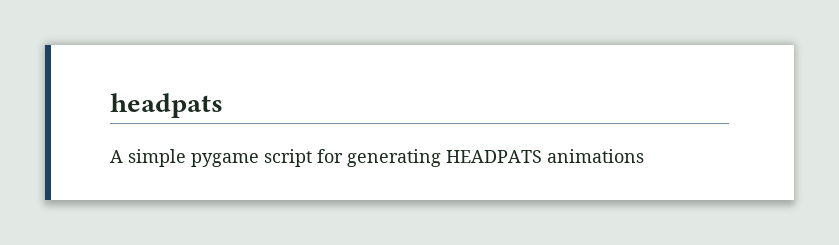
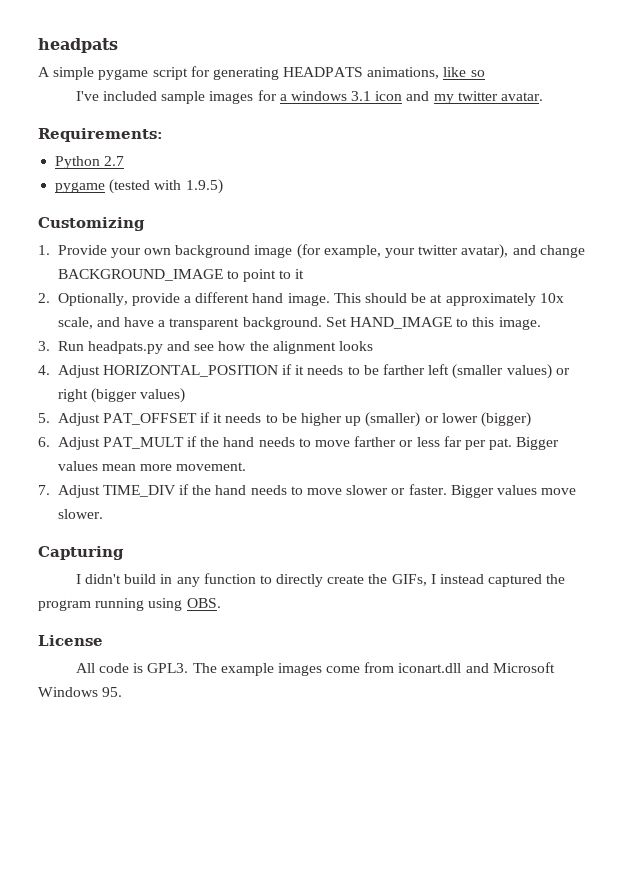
[547,149,644,163] animations -> [367,67,485,79] [75,90,543,104] [38,128,163,142] [55,156,125,169] [55,179,223,194] [38,217,145,231] [38,244,585,259] [57,269,305,282] [38,292,564,306] [57,317,541,330] [38,341,374,354] [38,364,570,379] [57,388,186,403] [38,412,531,427] [38,436,560,450] [57,461,247,471] [38,484,577,498] [57,509,103,519] [38,546,124,560] [75,573,566,587] [38,598,221,611] [38,635,103,646] [75,662,555,676] [38,687,123,697] animations, like so // I've included sample images for a windows 3.1 icon and my twitter avatar. // Requirements: // Python 2.7 // pygame (tested with 1.9.5) // Customizing // 1. Provide your own background image (for example, your twitter avatar), and change BACKGROUND_IMAGE to point to it // 2. Optionally, provide a different hand image. This should be at approximately 10x scale, and have a transparent background. Set HAND_IMAGE to this image. // 3. Run headpats.py and see how the alignment looks // 4. Adjust HORIZONTAL_POSITION if it needs to be farther left (smaller values) or right (bigger values) // 5. Adjust PAT_OFFSET if it needs to be higher up (smaller) or lower (bigger) // 6. Adjust PAT_MULT if the hand needs to move farther or less far per pat. Bigger values mean more movement. // 7. Adjust TIME_DIV if the hand needs to move slower or faster. Bigger values move slower. // Capturing // I didn't build in any function to directly create the GIFs, I instead captured the program running using OBS. // License // All code is GPL3. The example images come from iconart.dll and Microsoft Windows 95.

